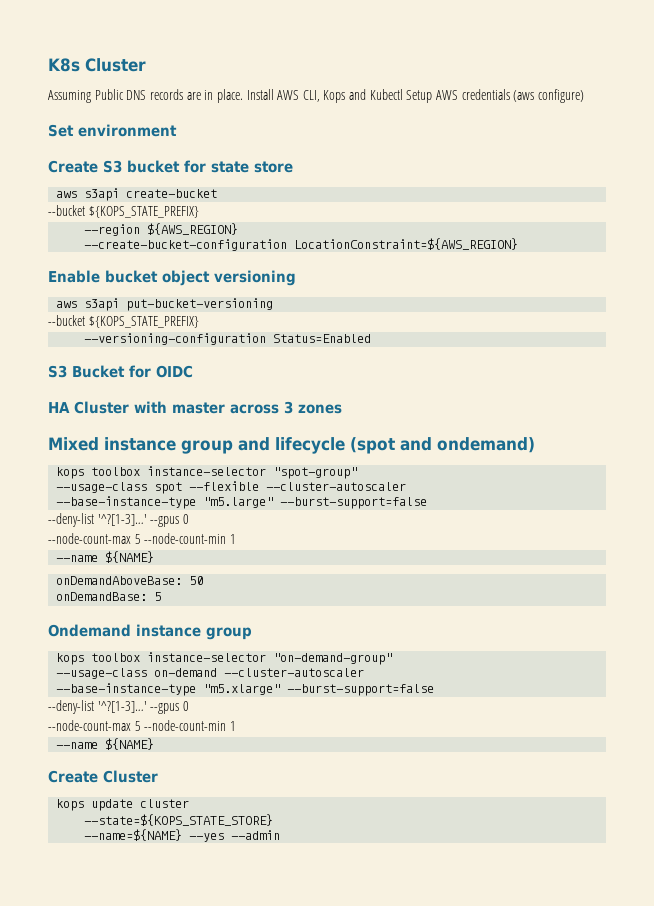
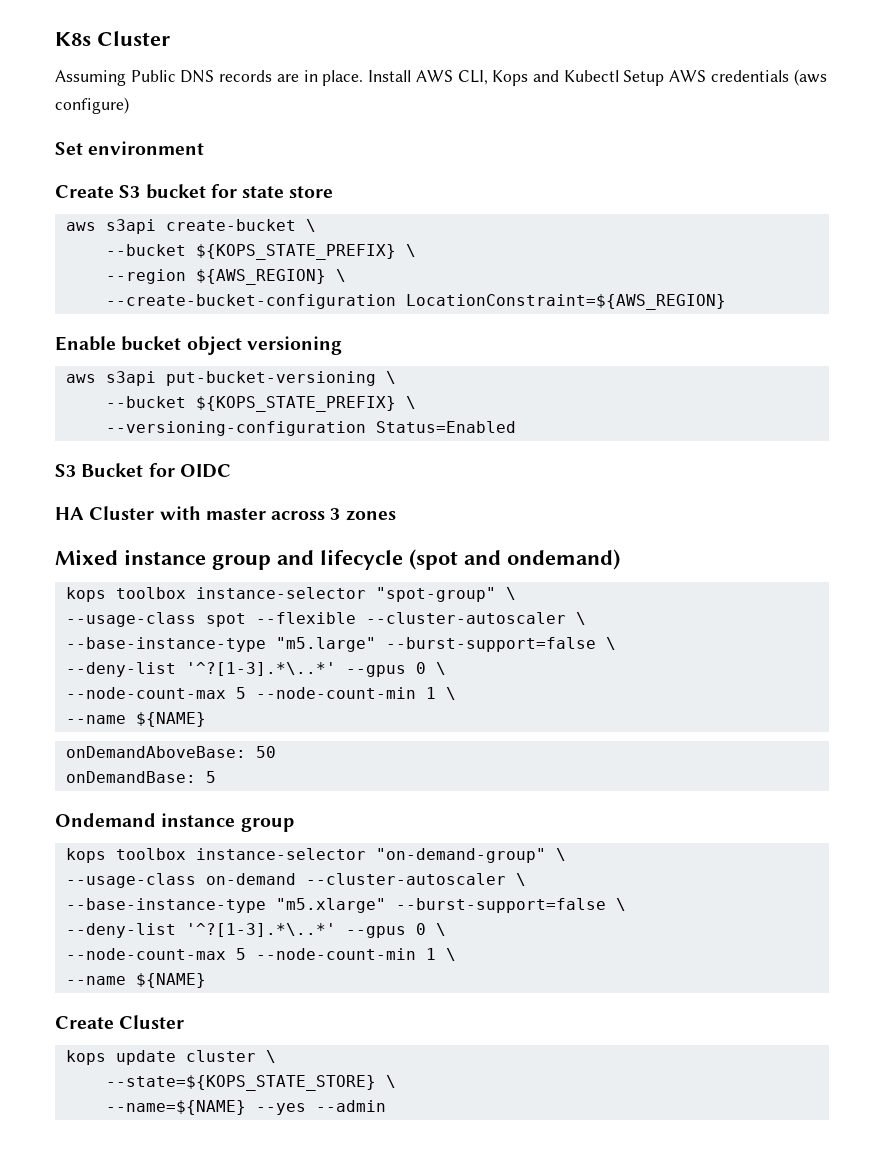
[48,205,199,218] // --bucket ${KOPS_STATE_PREFIX} -> [305,219,316,232] [105,244,416,260] \ // --bucket ${KOPS_STATE_PREFIX} \
(239, 229) none -> [335,269,346,282] \
[48,315,199,328] // --bucket ${KOPS_STATE_PREFIX} -> [385,371,396,384] [105,396,416,412] \ // --bucket ${KOPS_STATE_PREFIX} \
(358, 473) none -> [505,587,516,600] \
(407, 486) none -> [575,612,586,625] \
[48,513,189,527] [48,533,236,544] // --deny-list '^?[1-3]...' --gpus 0 // --node-count-max 5 --node-count-min 1 -> [605,637,616,650] [65,662,446,677] [65,687,456,700] \ // --deny-list '^?[1-3].*\..*' --gpus 0 \ // --node-count-max 5 --node-count-min 1 \
(393, 659) none -> [555,848,566,861] \
(365, 672) none -> [515,873,526,886] \
[48,700,189,714] [48,720,236,731] // --deny-list '^?[1-3]...' --gpus 0 // --node-count-max 5 --node-count-min 1 -> [615,898,626,911] [65,923,446,938] [65,948,456,961] \ // --deny-list '^?[1-3].*\..*' --gpus 0 \ // --node-count-max 5 --node-count-min 1 \
(190, 803) none -> [265,1050,276,1063] \
(274, 820) none -> [385,1075,396,1088] \

